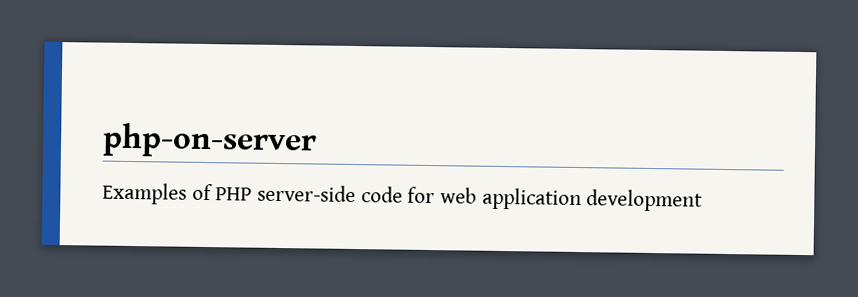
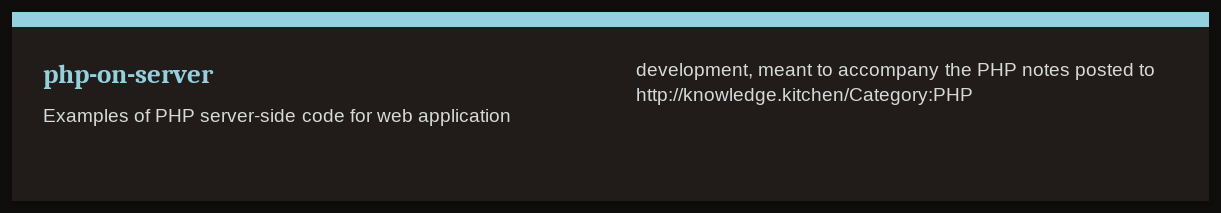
[586,189,704,212] development -> [636,63,1156,80] [636,88,973,105] development, meant to accompany the PHP notes posted to http://knowledge.kitchen/Category:PHP

